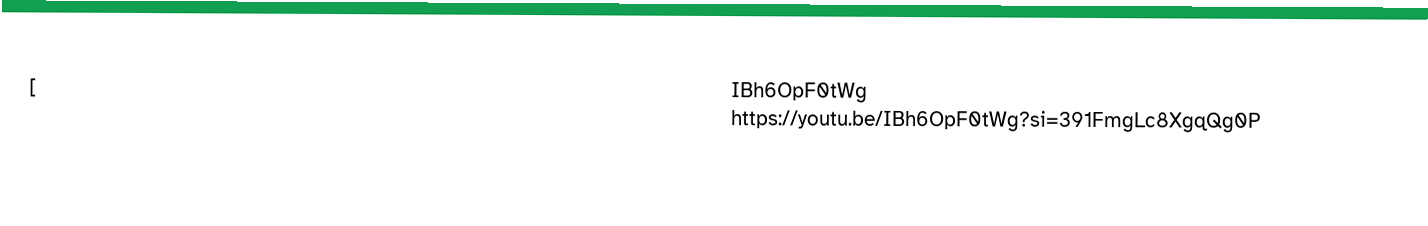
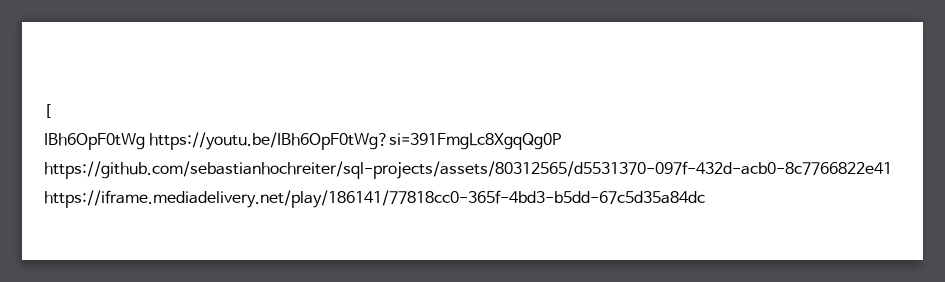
(1262, 121) none -> [44,161,892,179] [44,190,705,208] // https://github.com/sebastianhochreiter/sql-projects/assets/80312565/d5531370-097f-432d-acb0-8c7766822e41 // https://iframe.mediadelivery.net/play/186141/77818cc0-365f-4bd3-b5dd-67c5d35a84dc

